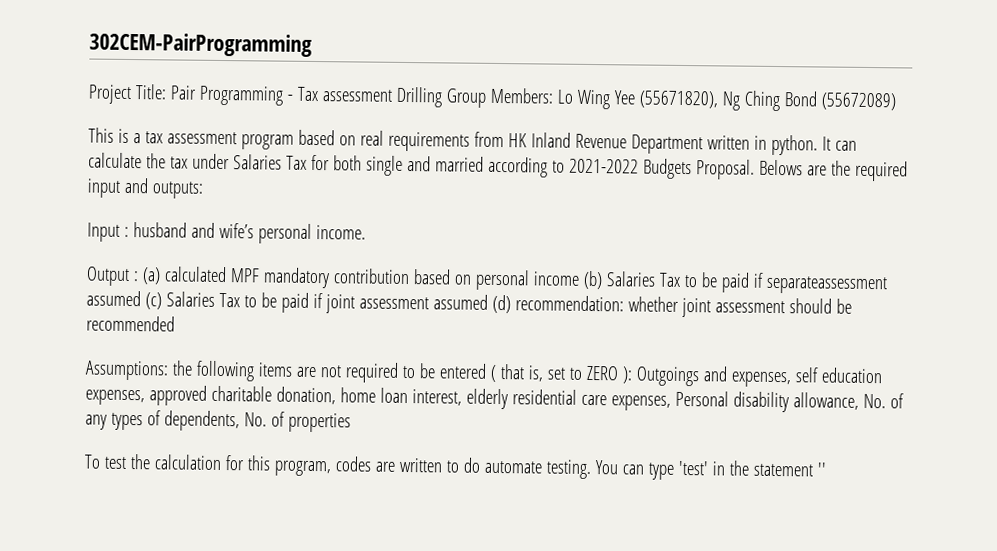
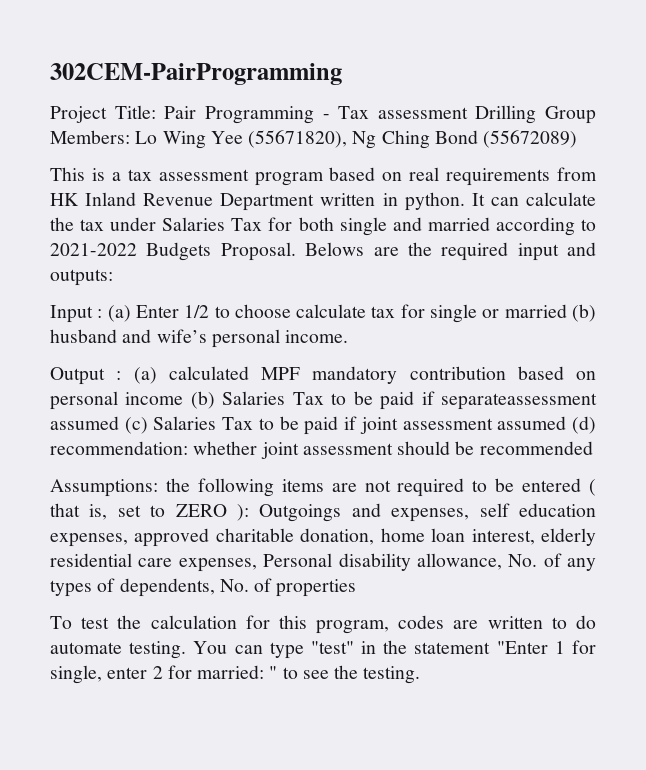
(129, 231) none -> [107,304,596,323] (a) Enter 1/2 to choose calculate tax for single or married (b)
[677,460,709,476] 'test' -> [310,641,354,654] "test"
[816,462,826,477] '' -> [496,640,596,654] [50,665,421,684] "Enter 1 for single, enter 2 for married: " to see the testing.

